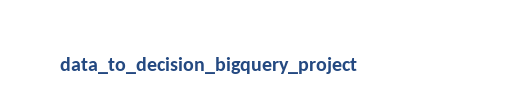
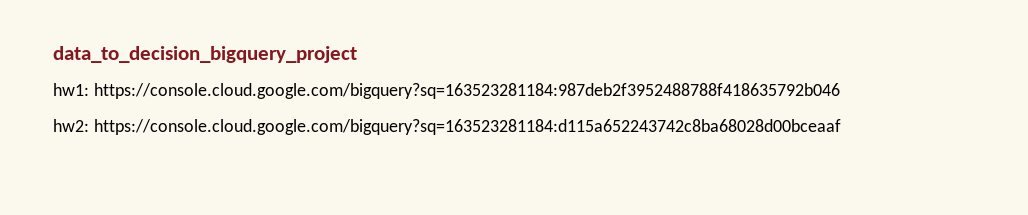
(357, 65) none -> [53,83,840,99] [53,119,841,135] // hw1: https://console.cloud.google.com/bigquery?sq=163523281184:987deb2f3952488788f418635792b046 // hw2: https://console.cloud.google.com/bigquery?sq=163523281184:d115a652243742c8ba68028d00bceaaf

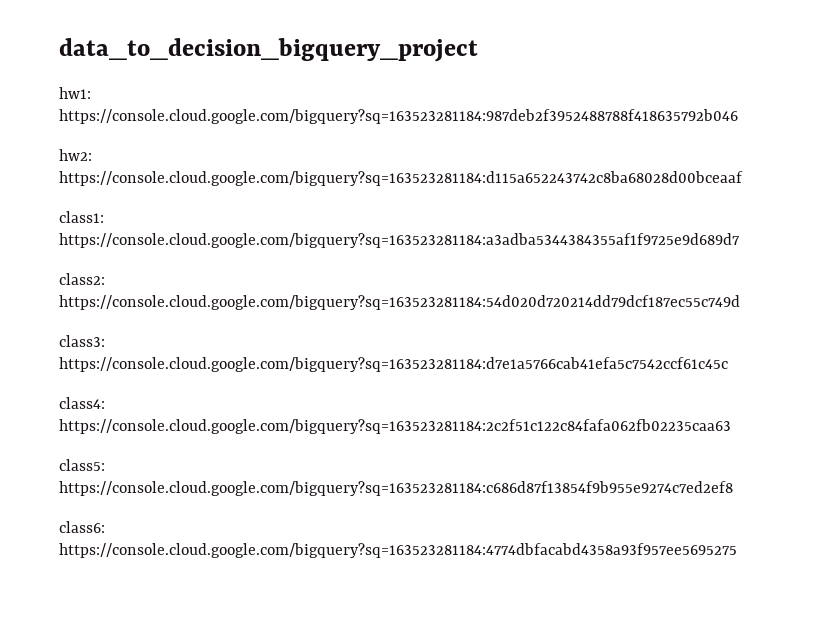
(841, 127) none -> [59,211,104,223] [59,233,740,248] [59,273,105,285] [59,295,740,310] [59,335,105,347] [59,357,728,372] [59,397,105,409] [59,419,731,434] [59,459,105,471] [59,481,733,496] [59,521,105,533] [59,543,737,558] // class1: https://console.cloud.google.com/bigquery?sq=163523281184:a3adba5344384355af1f9725e9d689d7 // class2: https://console.cloud.google.com/bigquery?sq=163523281184:54d020d720214dd79dcf187ec55c749d // class3: https://console.cloud.google.com/bigquery?sq=163523281184:d7e1a5766cab41efa5c7542ccf61c45c // class4: https://console.cloud.google.com/bigquery?sq=163523281184:2c2f51c122c84fafa062fb02235caa63 // class5: https://console.cloud.google.com/bigquery?sq=163523281184:c686d87f13854f9b955e9274c7ed2ef8 // class6: https://console.cloud.google.com/bigquery?sq=163523281184:4774dbfacabd4358a93f957ee5695275

